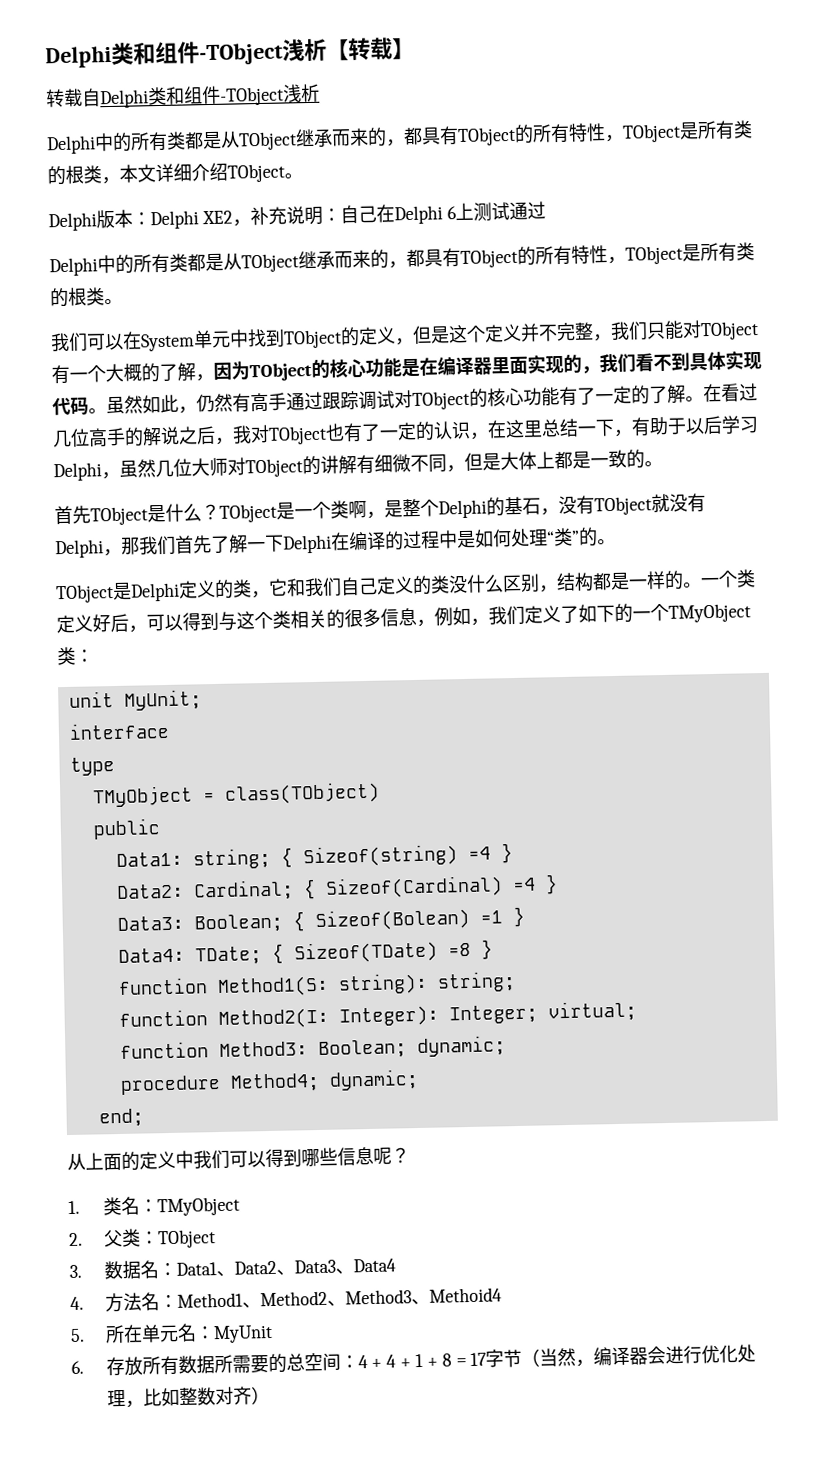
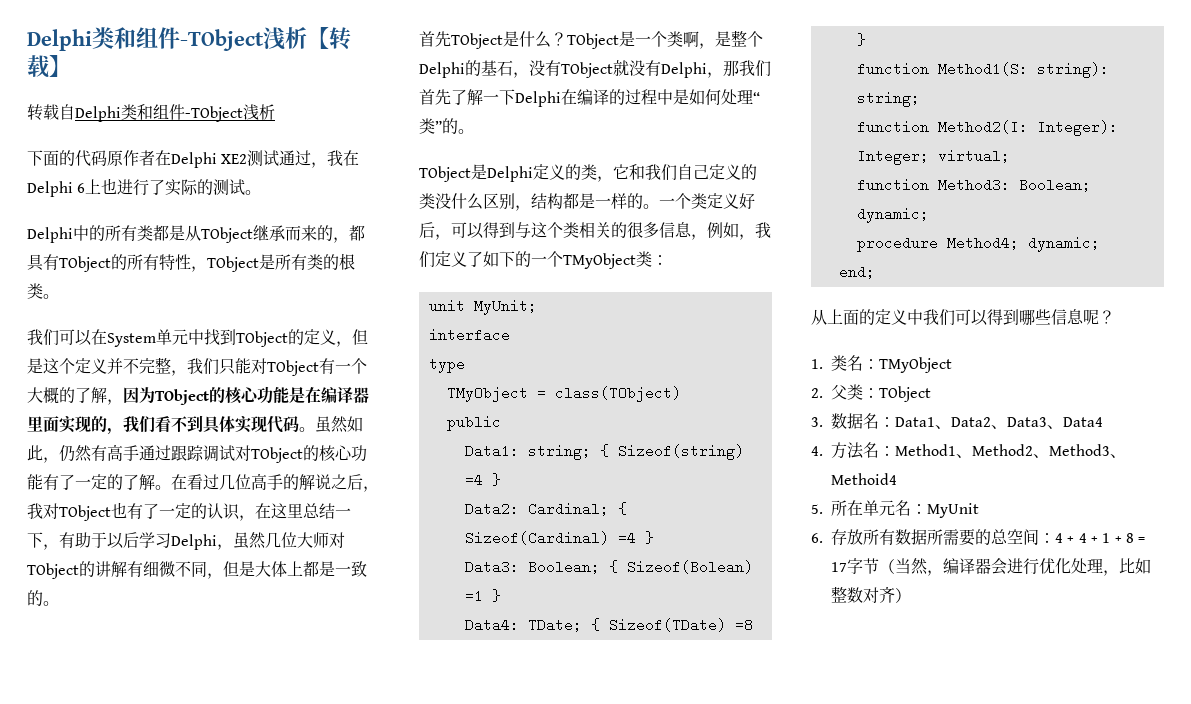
[46,120,753,155] [47,162,303,186] [48,201,546,232] Delphi中的所有类都是从TObject继承而来的，都具有TObject的所有特性，TObject是所有类的根类，本文详细介绍TObject。 // Delphi版本：Delphi XE2，补充说明：自己在Delphi 6上测试通过 -> [27,150,360,168] [27,178,262,197] 下面的代码原作者在Delphi XE2测试通过，我在Delphi 6上也进行了实际的测试。

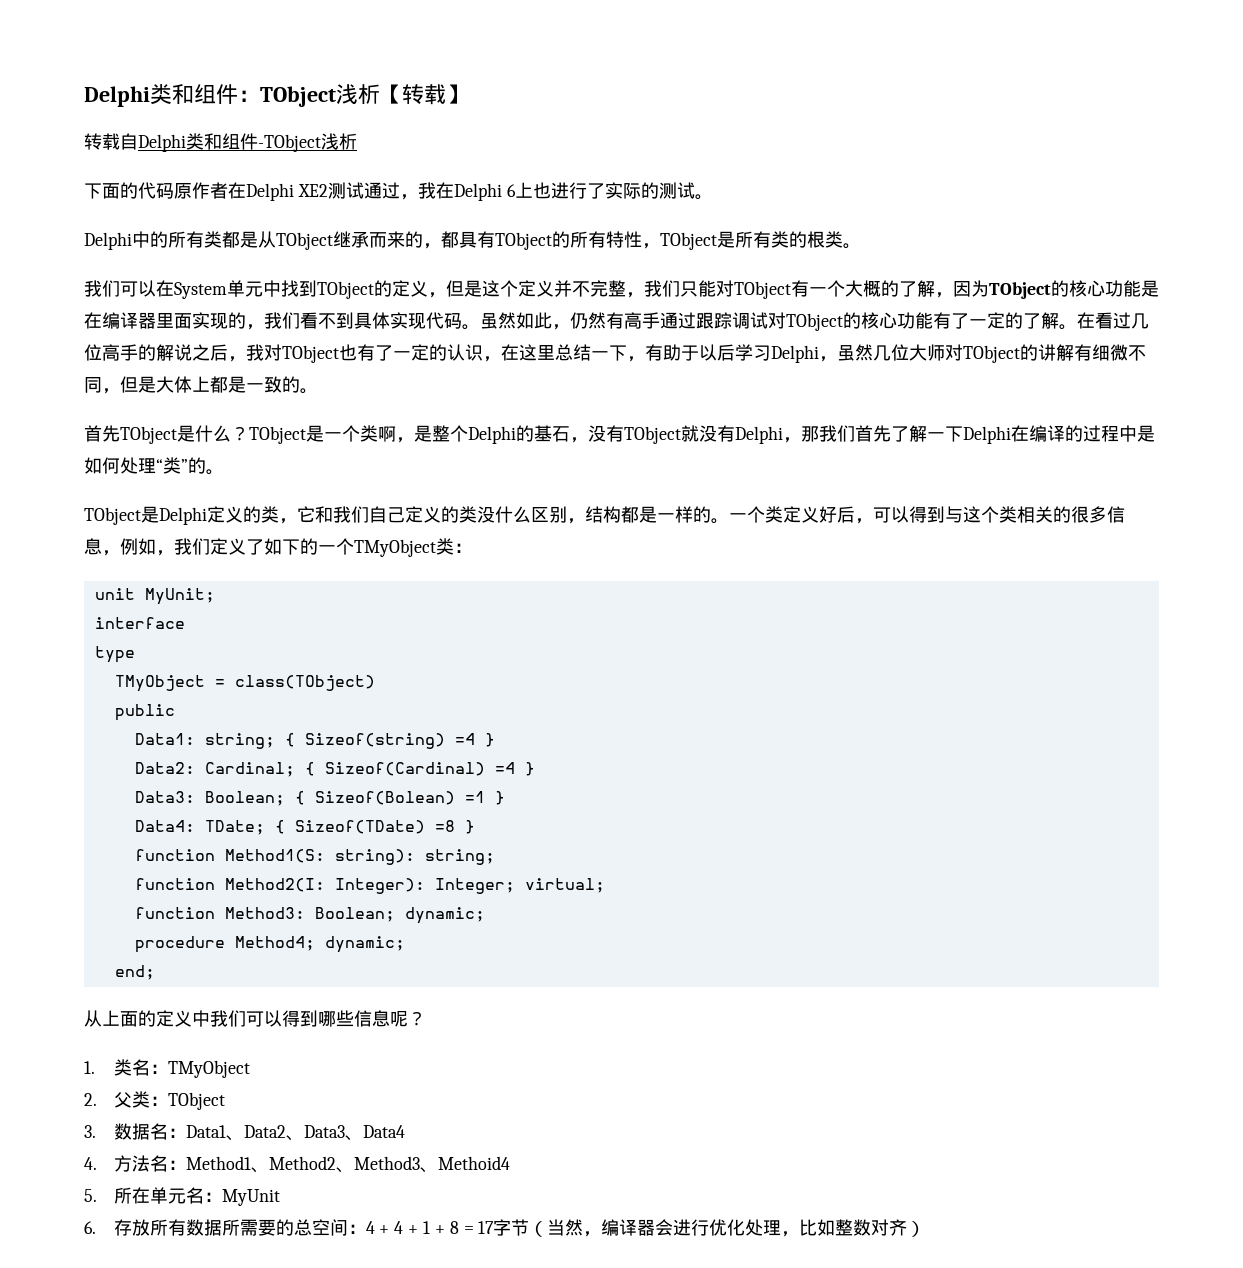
[27,27,264,51] Delphi类和组件-TObject -> [84,84,336,107] Delphi类和组件：TObject

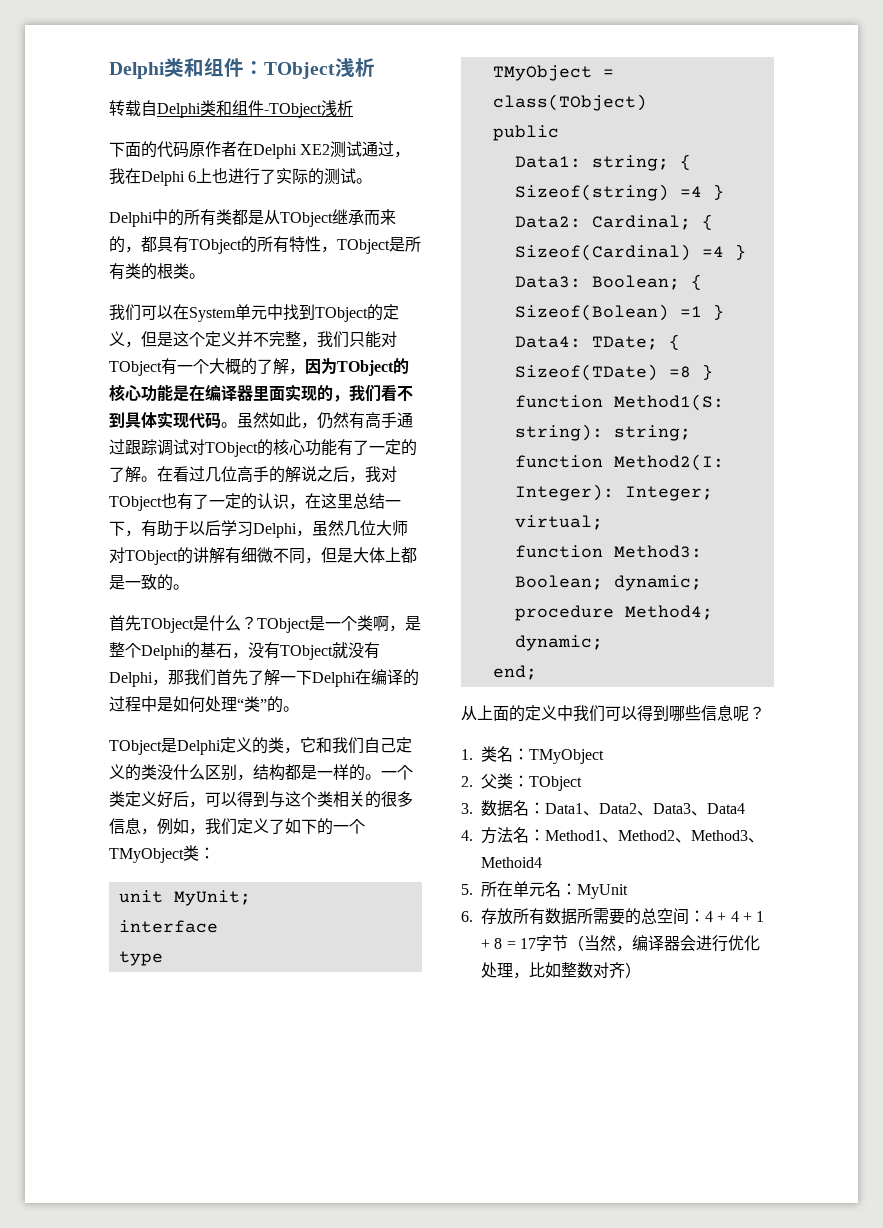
[380,84,468,105] 【转载】 -> (375, 67) none

